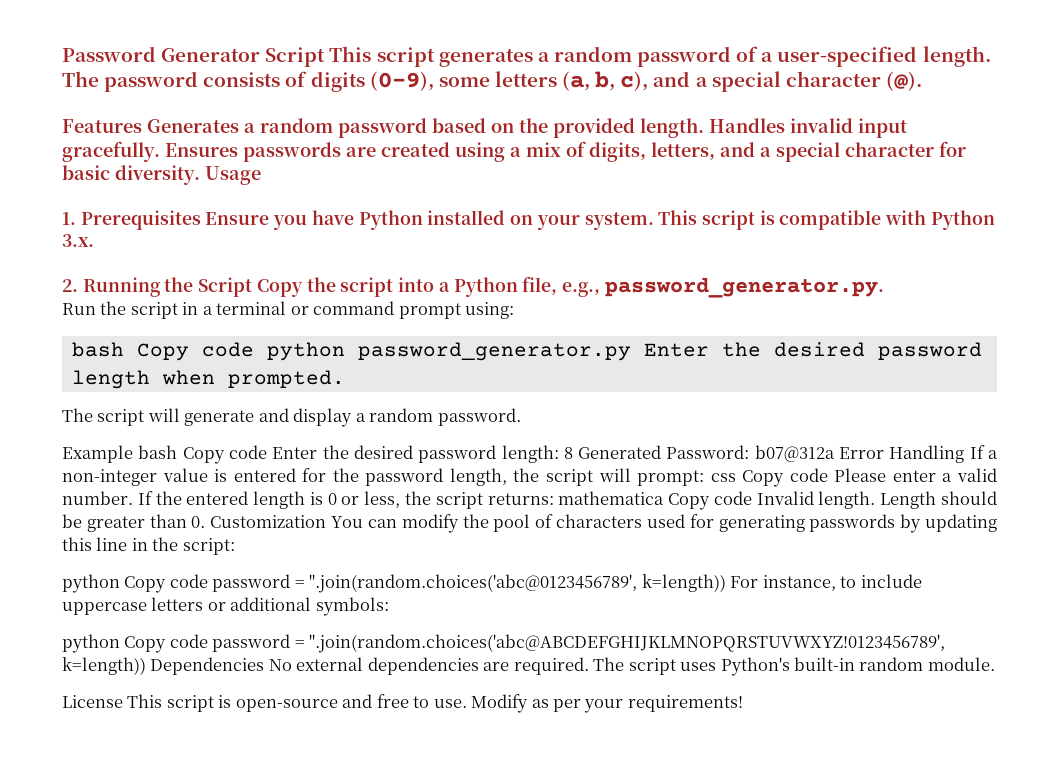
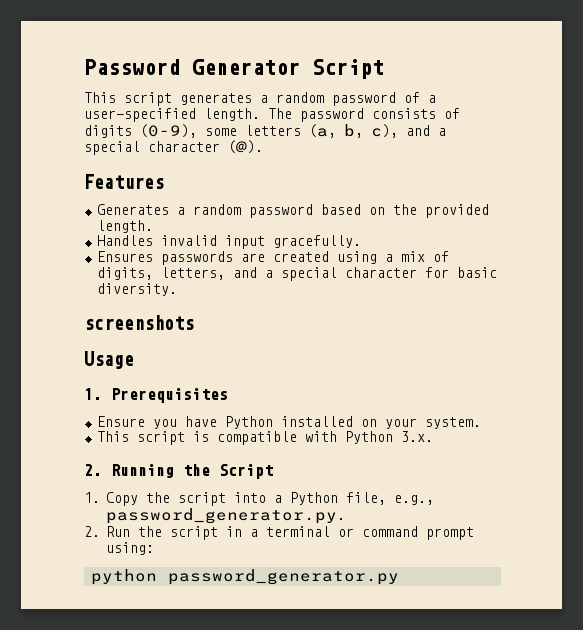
(326, 57) none -> (384, 69) //
(142, 126) none -> (164, 181) //
(704, 128) none -> (153, 226) //
(160, 151) none -> (361, 241) //
(200, 175) none -> [84,315,194,330] // screenshots //
(201, 220) none -> (228, 395) //
(654, 221) none -> (481, 423) //
(253, 287) none -> [84,492,100,503] // 1.
(884, 287) none -> [84,526,100,537] 2.
[71,342,982,361] [71,370,345,389] [62,408,521,427] [62,445,998,464] [62,468,997,487] [62,491,998,510] [62,514,998,533] [62,537,235,555] [62,574,922,593] [62,597,389,616] [62,634,946,653] [62,657,995,676] [62,694,743,713] bash Copy code python password_generator.py Enter the desired password length when prompted. // The script will generate and display a random password. // Example bash Copy code Enter the desired password length: 8 Generated Password: b07@312a Error Handling If a non-integer value is entered for the password length, the script will prompt: css Copy code Please enter a valid number. If the entered length is 0 or less, the script returns: mathematica Copy code Invalid length. Length should be greater than 0. Customization You can modify the pool of characters used for generating passwords by updating this line in the script: // python Copy code password = ''.join(random.choices('abc@0123456789', k=length)) For instance, to include uppercase letters or additional symbols: // python Copy code password = ''.join(random.choices('abc@ABCDEFGHIJKLMNOPQRSTUVWXYZ!0123456789', k=length)) Dependencies No external dependencies are required. The script uses Python's built-in random module. // License This script is open-source and free to use. Modify as per your requirements! -> [90,569,399,585] python password_generator.py

